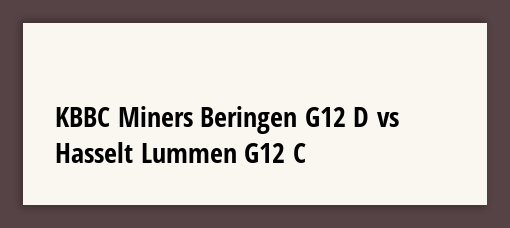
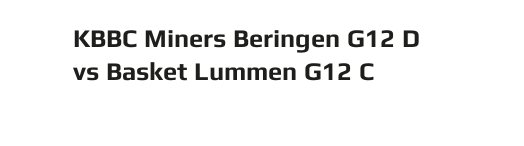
[55,142,133,163] Hasselt -> [105,62,187,81] Basket

